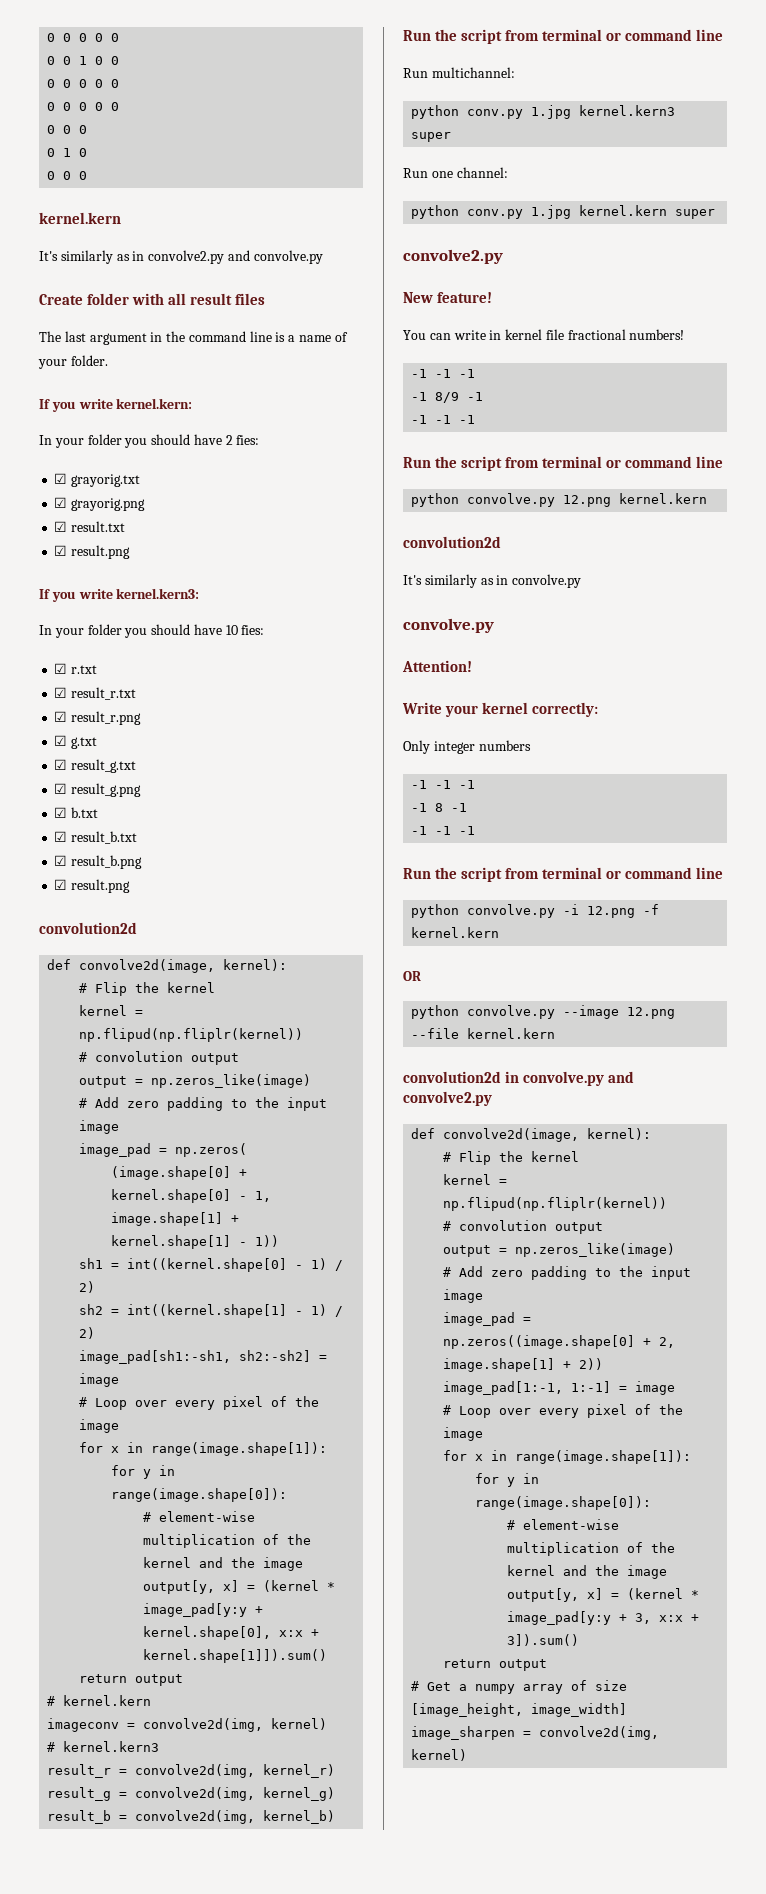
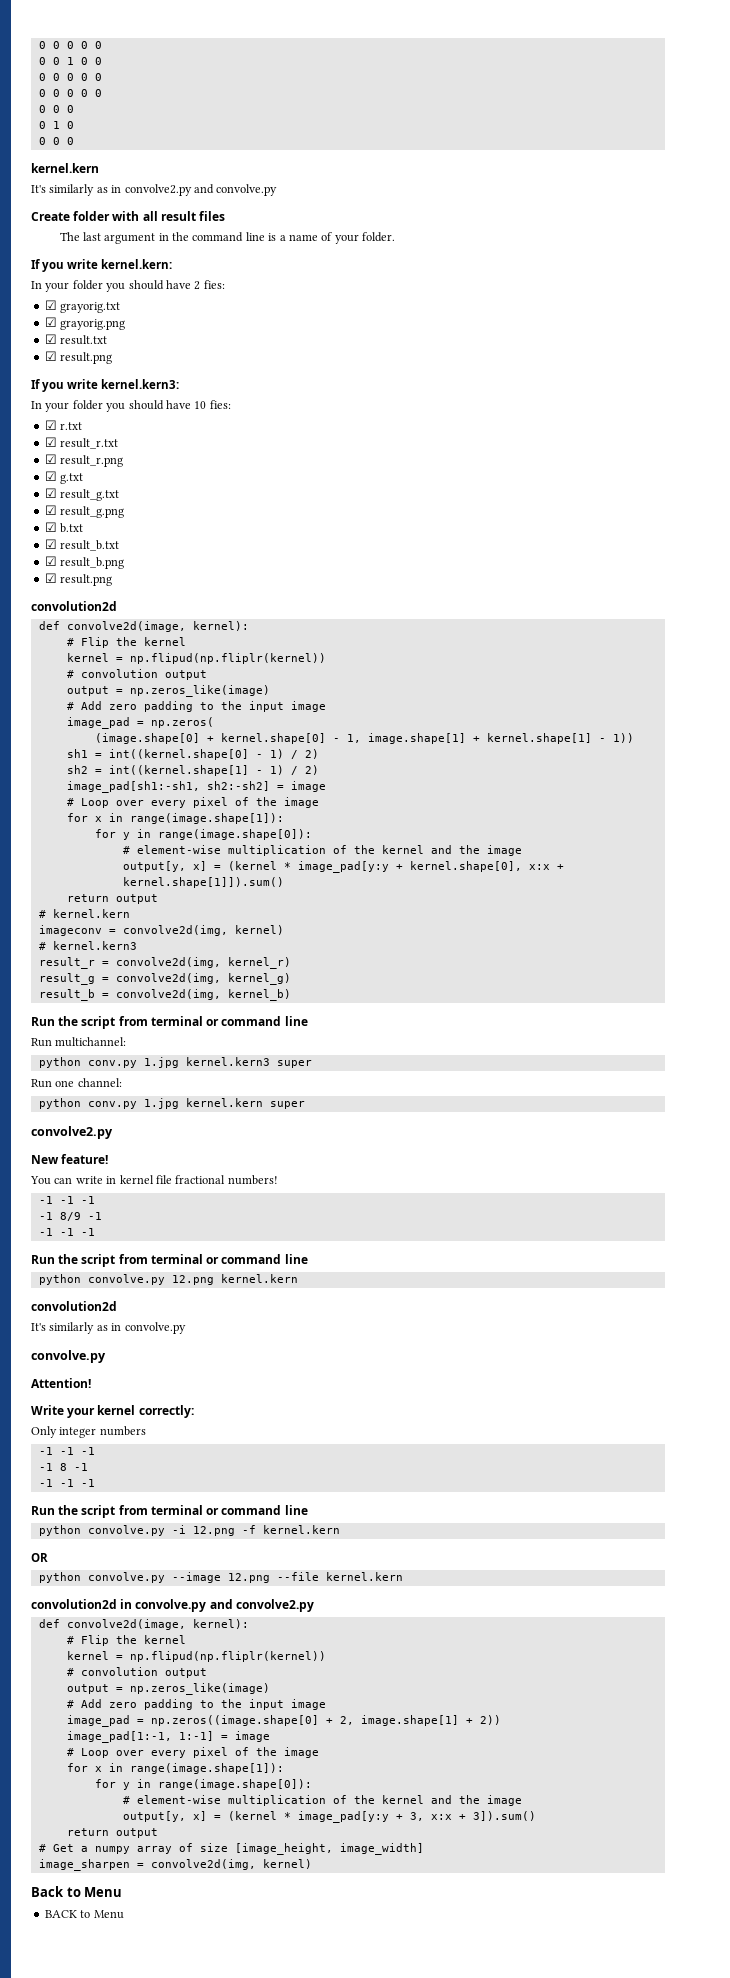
(468, 1755) none -> [31,1886,123,1897] [44,1910,124,1919] // Back to Menu // BACK to Menu

